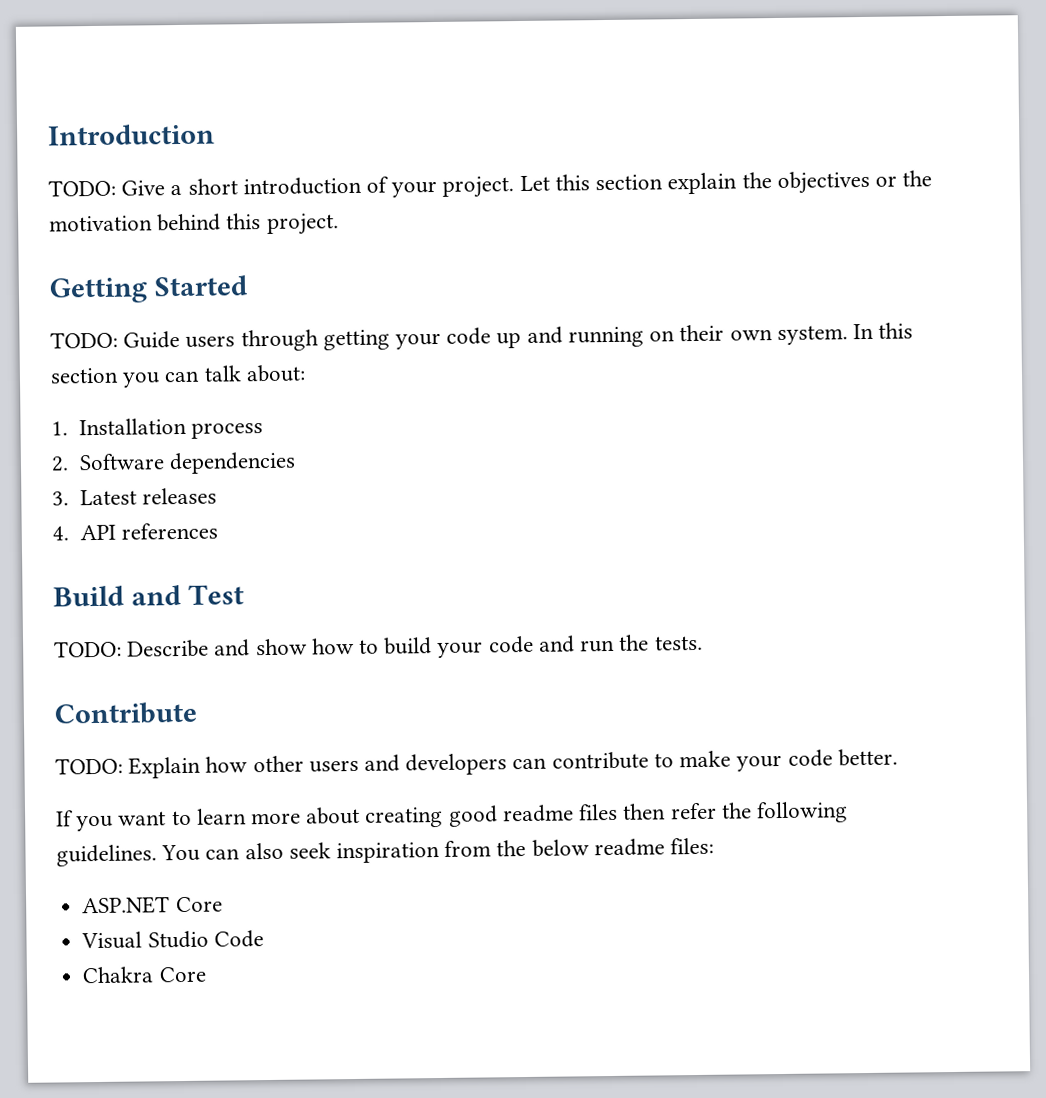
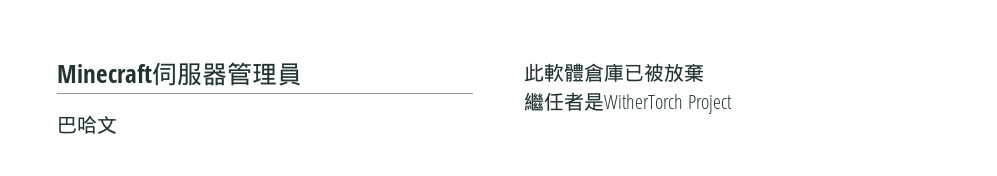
[48,123,215,146] [48,170,933,198] [49,213,339,235] [49,275,248,304] [50,322,914,352] [50,364,306,388] [51,417,263,439] [51,451,296,475] [52,487,217,506] [52,522,218,541] [53,584,244,607] [54,634,703,659] [54,701,198,725] [55,748,898,779] [56,801,848,832] [56,837,715,867] [82,896,223,915] [81,930,264,950] [82,966,207,984] Introduction // TODO: Give a short introduction of your project. Let this section explain the objectives or the motivation behind this project. // Getting Started // TODO: Guide users through getting your code up and running on their own system. In this section you can talk about: // 1. Installation process // 2. Software dependencies // 3. Latest releases // 4. API references // Build and Test // TODO: Describe and show how to build your code and run the tests. // Contribute // TODO: Explain how other users and developers can contribute to make your code better. // If you want to learn more about creating good readme files then refer the following guidelines. You can also seek inspiration from the below readme files: // ASP.NET Core // Visual Studio Code // Chakra Core -> [57,62,302,86] [57,115,117,134] [524,63,704,82] [524,92,733,114] Minecraft伺服器管理員 // 巴哈文 // 此軟體倉庫已被放棄 // 繼任者是WitherTorch Project

